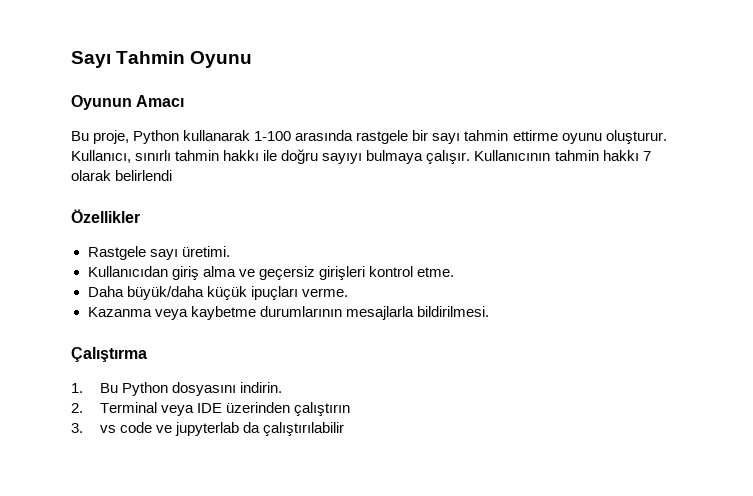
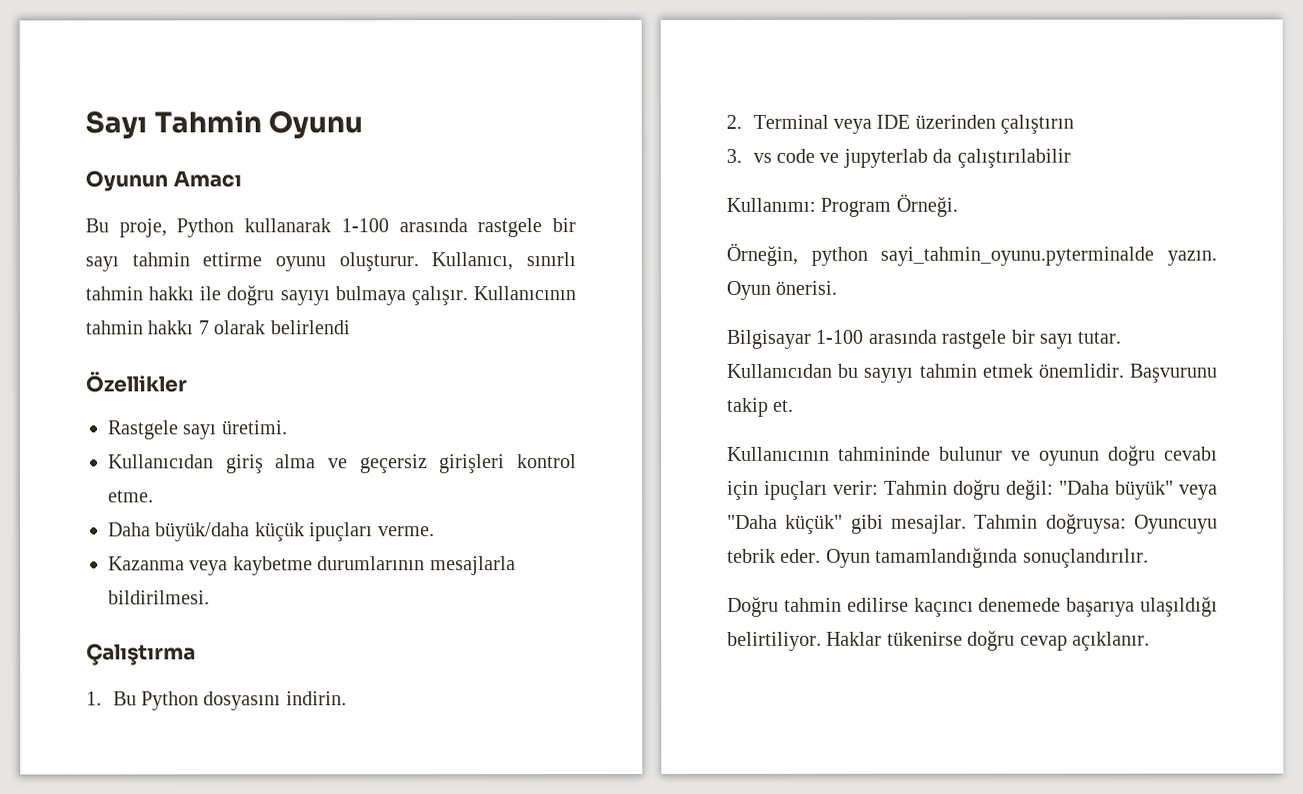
(345, 429) none -> [726,193,958,217] [726,242,1217,266] [726,280,838,300] [726,329,1122,349] [726,363,1217,383] [727,397,795,417] [727,445,1218,466] [727,479,1218,500] [727,513,1218,534] [727,547,1149,568] [727,596,1218,617] [727,630,1150,651] // Kullanımı: Program Örneği. // Örneğin, python sayi_tahmin_oyunu.pyterminalde yazın. Oyun önerisi. // Bilgisayar 1-100 arasında rastgele bir sayı tutar. Kullanıcıdan bu sayıyı tahmin etmek önemlidir. Başvurunu takip et. // Kullanıcının tahmininde bulunur ve oyunun doğru cevabı için ipuçları verir: Tahmin doğru değil: "Daha büyük" veya "Daha küçük" gibi mesajlar. Tahmin doğruysa: Oyuncuyu tebrik eder. Oyun tamamlandığında sonuçlandırılır. // Doğru tahmin edilirse kaçıncı denemede başarıya ulaşıldığı belirtiliyor. Haklar tükenirse doğru cevap açıklanır.

